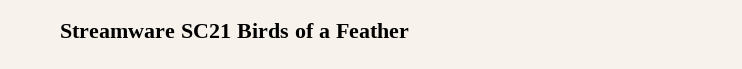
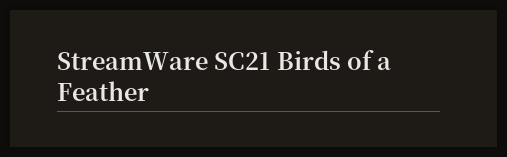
[60,24,175,38] Streamware -> [57,52,208,70] StreamWare

